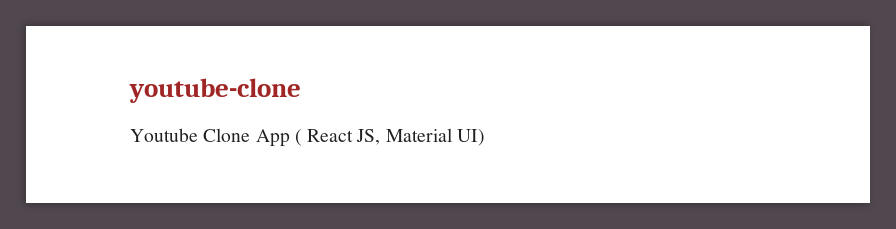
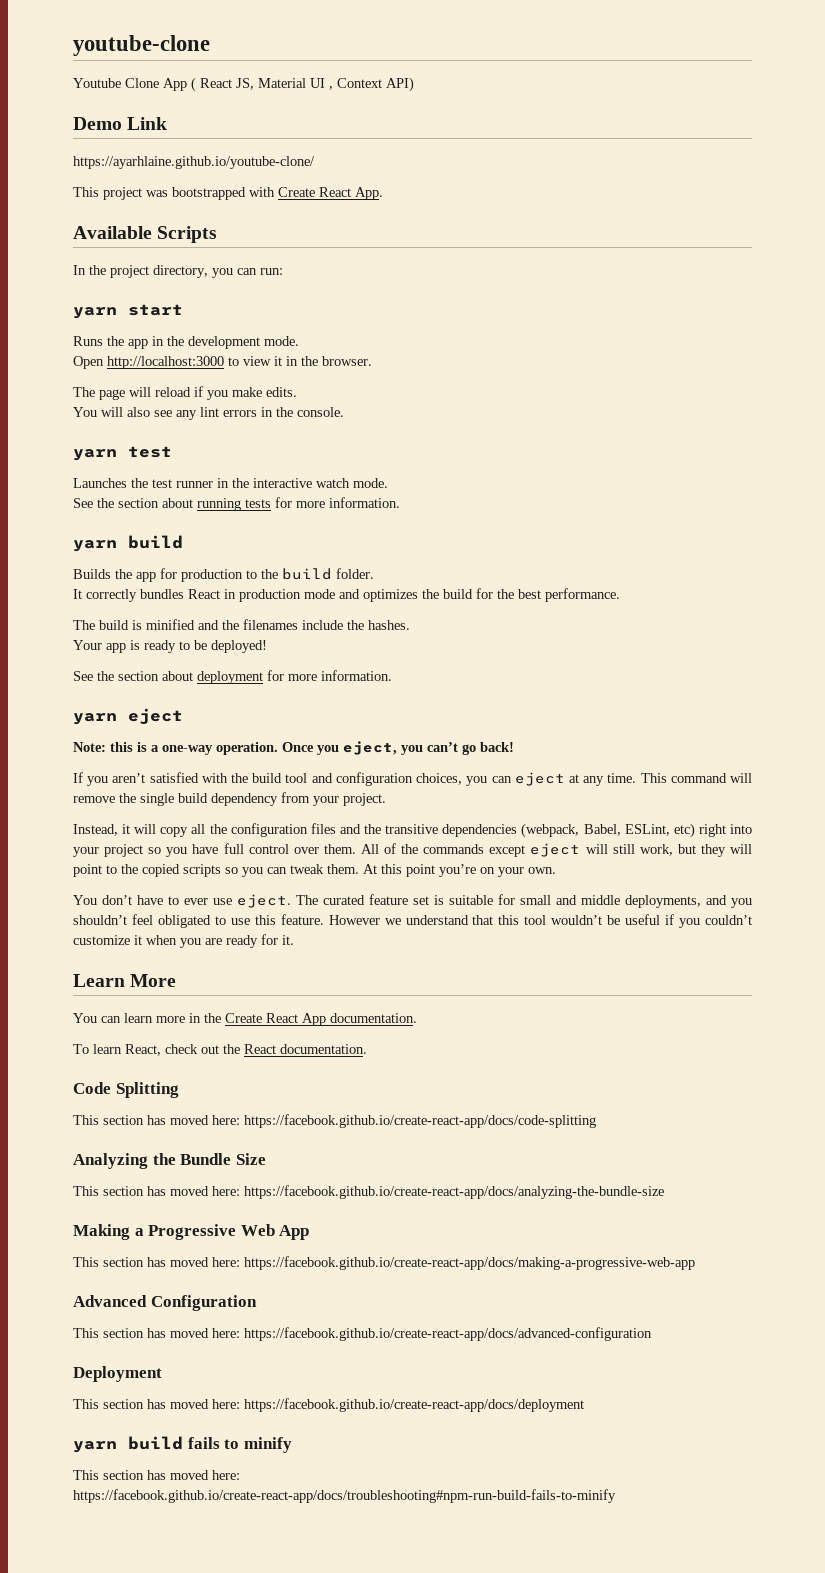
[456,129,485,146] UI) -> [310,77,414,92] [73,117,168,130] [73,156,315,169] [73,187,383,200] [73,226,218,243] [73,265,283,278] [73,304,183,319] [73,336,299,349] [73,356,372,369] [73,386,297,400] [73,407,344,420] [73,446,172,461] [73,478,388,488] [73,497,400,511] [73,535,183,552] [73,568,374,582] [73,588,620,602] [73,619,410,630] [73,640,267,653] [73,670,392,684] [73,708,183,725] [73,741,514,755] [73,772,753,786] [73,792,386,806] [73,823,753,838] [73,843,753,857] [73,864,556,877] [73,894,752,908] [73,914,753,928] [73,934,294,948] [73,974,177,987] [73,1013,417,1026] [73,1044,367,1056] [73,1082,179,1098] [73,1114,596,1128] [73,1153,266,1169] [73,1185,664,1199] [73,1224,310,1240] [73,1256,695,1270] [73,1295,257,1311] [73,1327,652,1341] [73,1366,162,1382] [73,1398,584,1412] [73,1436,292,1453] [73,1470,240,1480] [73,1489,616,1503] UI , Context API) // Demo Link // https://ayarhlaine.github.io/youtube-clone/ // This project was bootstrapped with Create React App. // Available Scripts // In the project directory, you can run: // yarn start // Runs the app in the development mode. // Open http://localhost:3000 to view it in the browser. // The page will reload if you make edits. // You will also see any lint errors in the console. // yarn test // Launches the test runner in the interactive watch mode. // See the section about running tests for more information. // yarn build // Builds the app for production to the build folder. // It correctly bundles React in production mode and optimizes the build for the best performance. // The build is minified and the filenames include the hashes. // Your app is ready to be deployed! // See the section about deployment for more information. // yarn eject // Note: this is a one-way operation. Once you eject, you can’t go back! // If you aren’t satisfied with the build tool and configuration choices, you can eject at any time. This command will remove the single build dependency from your project. // Instead, it will copy all the configuration files and the transitive dependencies (webpack, Babel, ESLint, etc) right into your project so you have full control over them. All of the commands except eject will still work, but they will point to the copied scripts so you can tweak them. At this point you’re on your own. // You don’t have to ever use eject. The curated feature set is suitable for small and middle deployments, and you shouldn’t feel obligated to use this feature. However we understand that this tool wouldn’t be useful if you couldn’t customize it when you are ready for it. // Learn More // You can learn more in the Create React App documentation. // To learn React, check out the React documentation. // Code Splitting // This section has moved here: https://facebook.github.io/create-react-app/docs/code-splitting // Analyzing the Bundle Size // This section has moved here: https://facebook.github.io/create-react-app/docs/analyzing-the-bundle-size // Making a Progressive Web App // This section has moved here: https://facebook.github.io/create-react-app/docs/making-a-progressive-web-app // Advanced Configuration // This section has moved here: https://facebook.github.io/create-react-app/docs/advanced-configuration // Deployment // This section has moved here: https://facebook.github.io/create-react-app/docs/deployment // yarn build fails to minify // This section has moved here: https://facebook.github.io/create-react-app/docs/troubleshooting#npm-run-build-fails-to-minify

